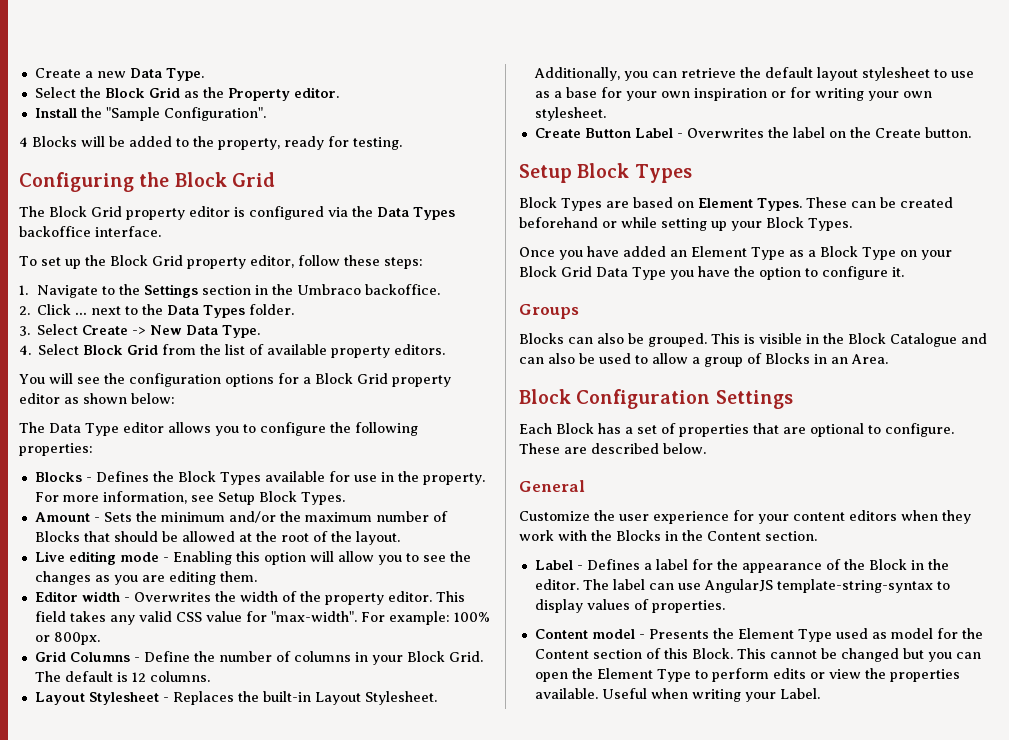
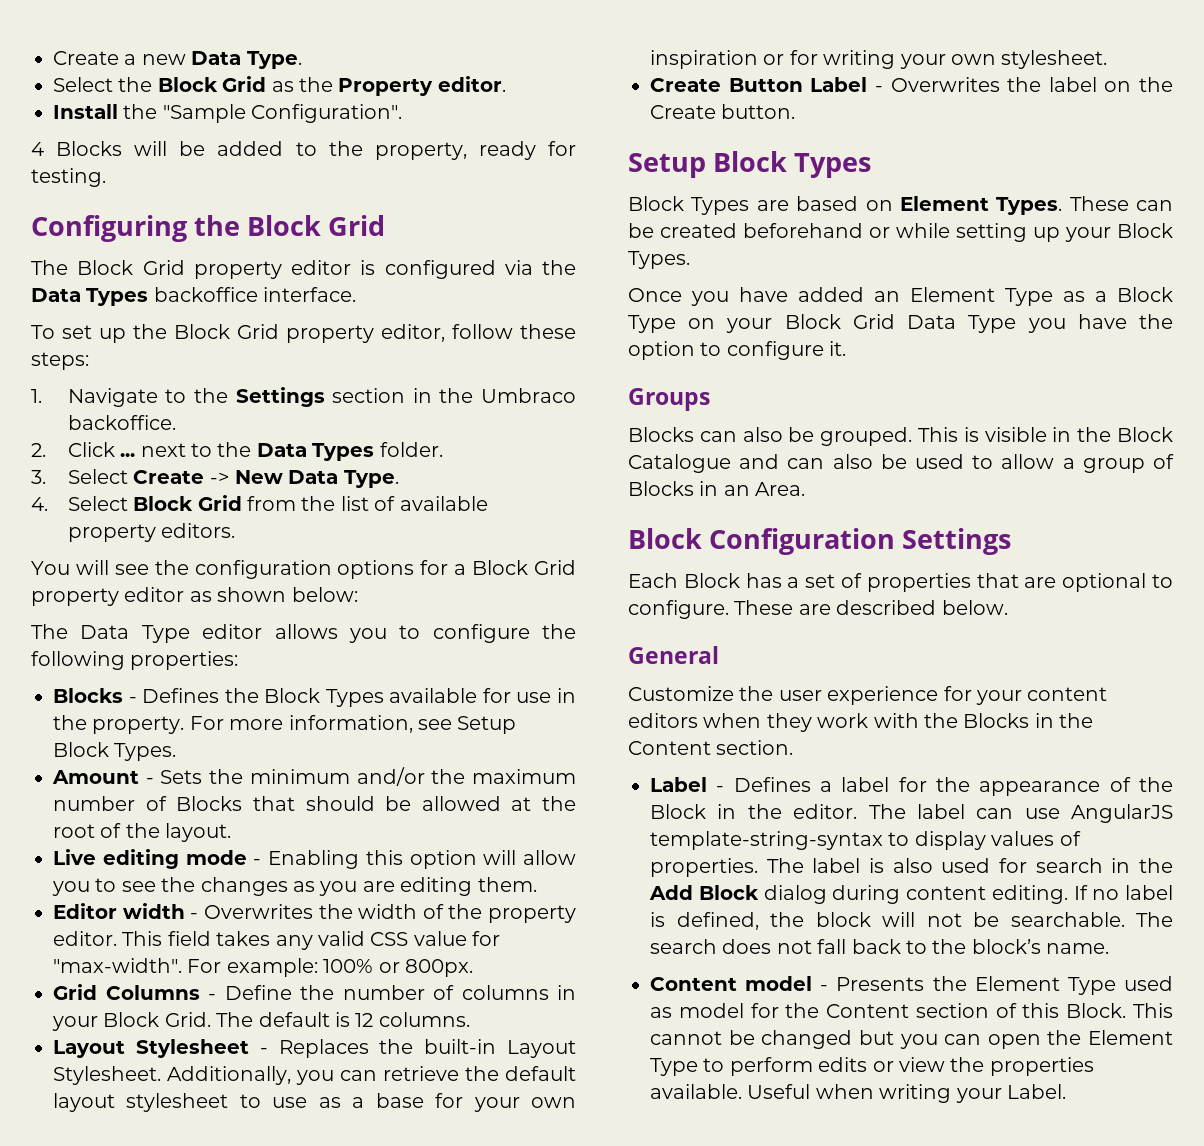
(725, 606) none -> [766,858,1173,873] [649,885,1173,904] [650,912,1173,930] [650,939,1110,954] The label is also used for search in the Add Block dialog during content editing. If no label is defined, the block will not be searchable. The search does not fall back to the block’s name.

